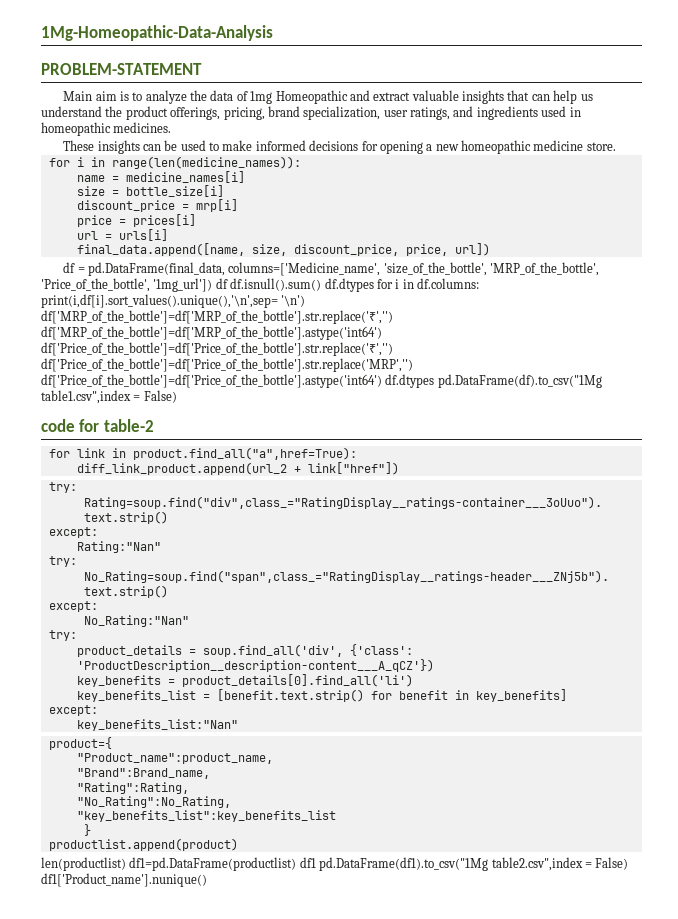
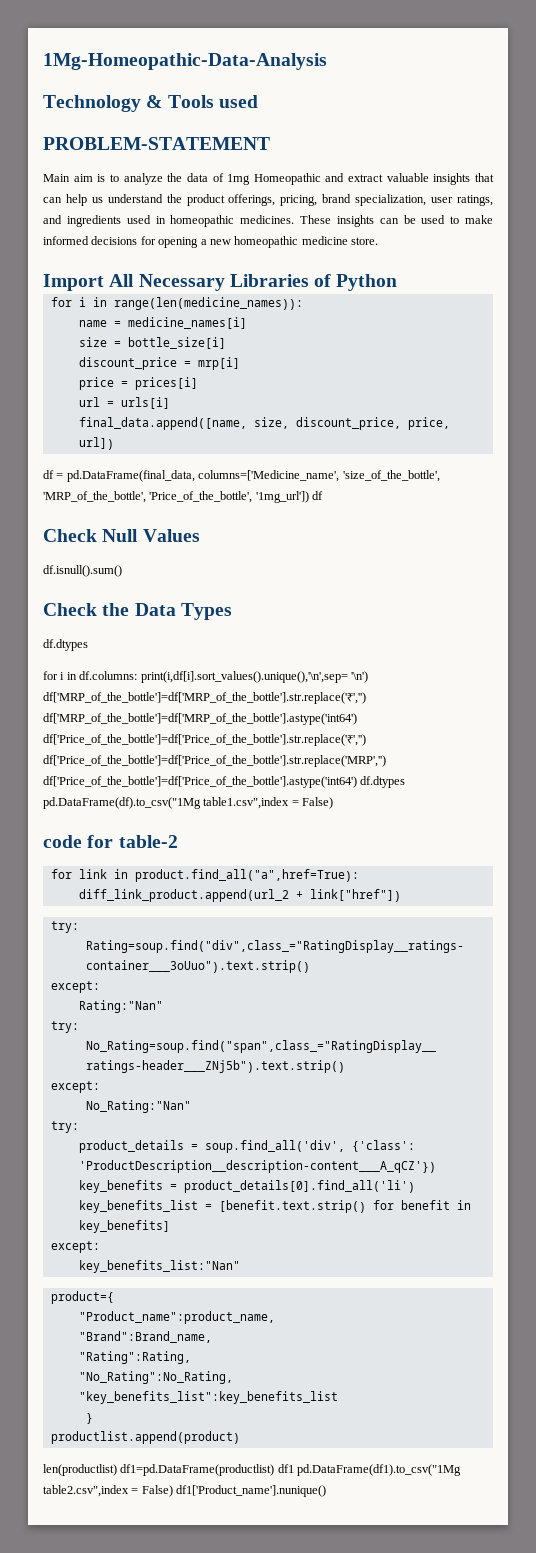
(273, 33) none -> [43,95,258,112] // Technology & Tools used
(172, 127) // -> (295, 219) none
(616, 146) none -> [43,274,398,291] // Import All Necessary Libraries of Python
[230,278,374,292] df.isnull().sum() df.dtypes -> [43,529,200,542] [43,565,122,577] [43,603,232,620] [43,639,88,651] // Check Null Values // df.isnull().sum() // Check the Data Types // df.dtypes //

